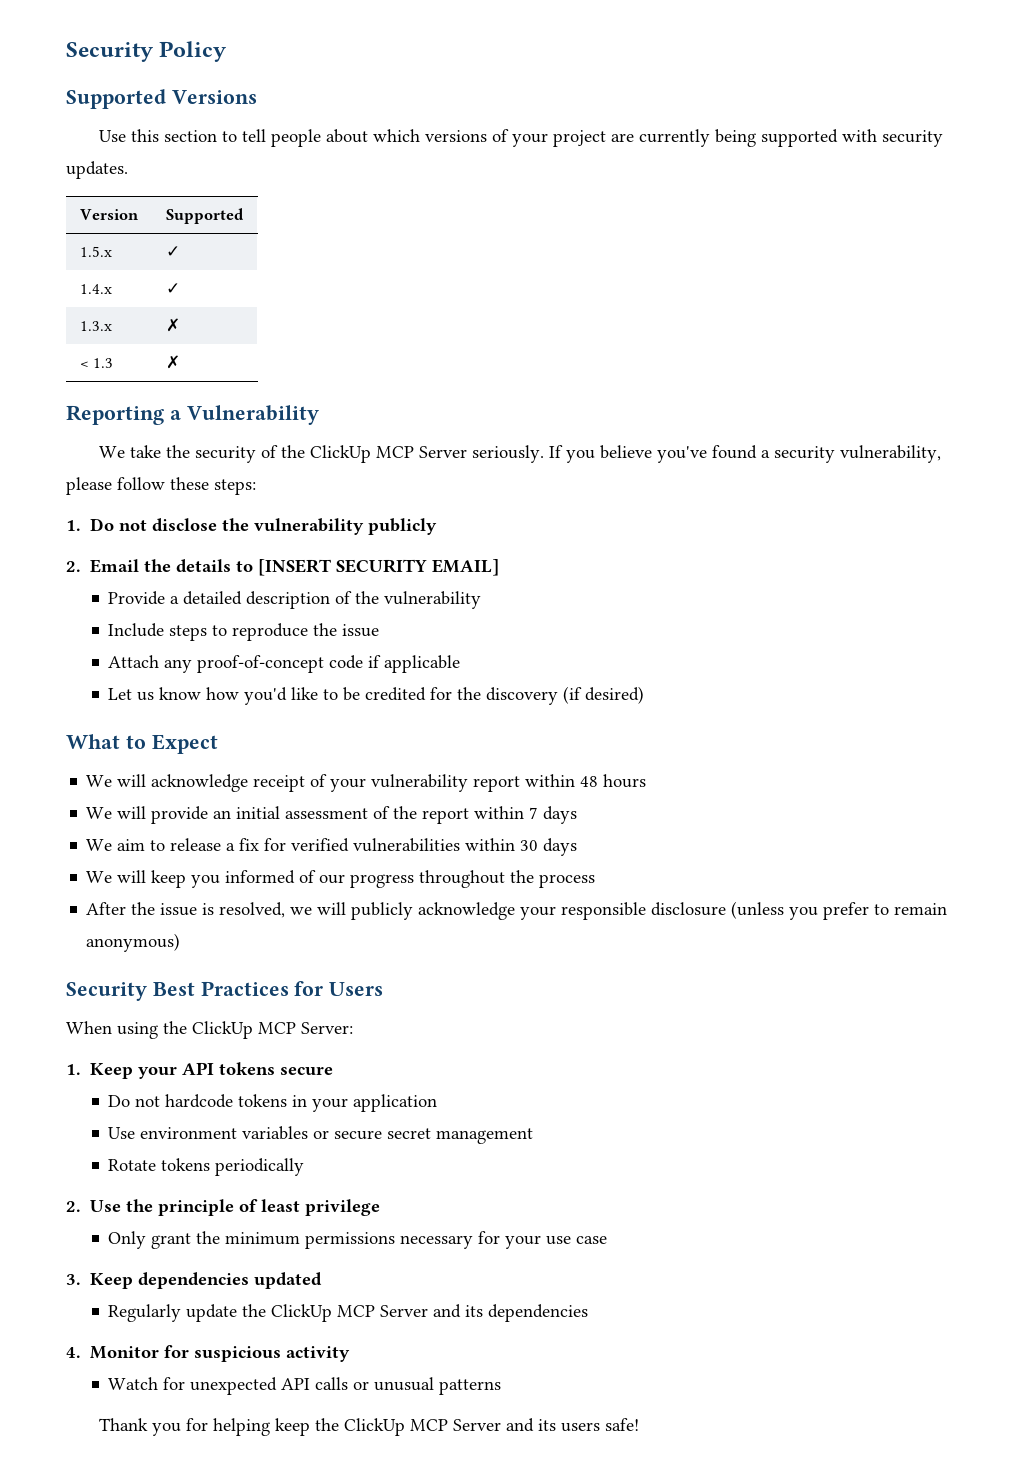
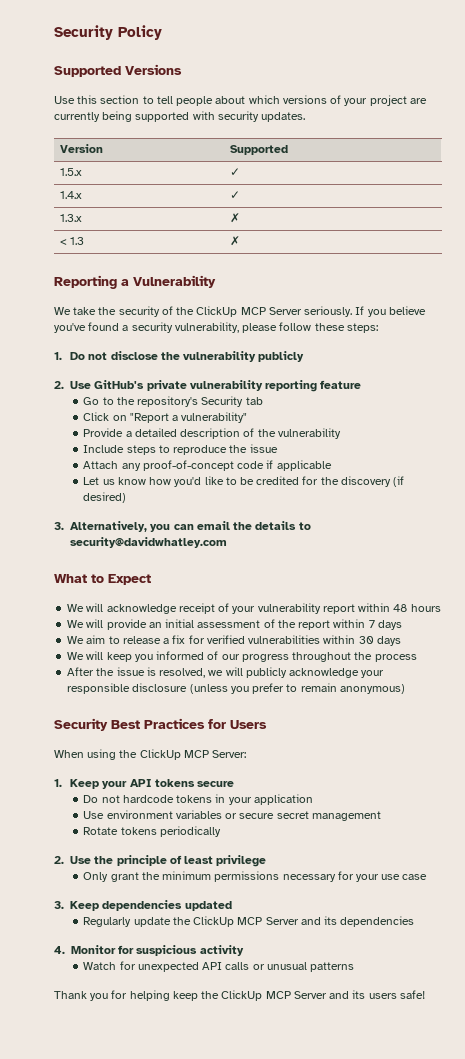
[90,559,500,576] Email the details to [INSERT SECURITY EMAIL] -> [70,380,362,392] [83,396,263,407] [83,412,248,423] Use GitHub's private vulnerability reporting feature // Go to the repository's Security tab // Click on "Report a vulnerability"
(645, 695) none -> [54,521,311,532] [70,537,228,548] // 3. Alternatively, you can email the details to security@davidwhatley.com

